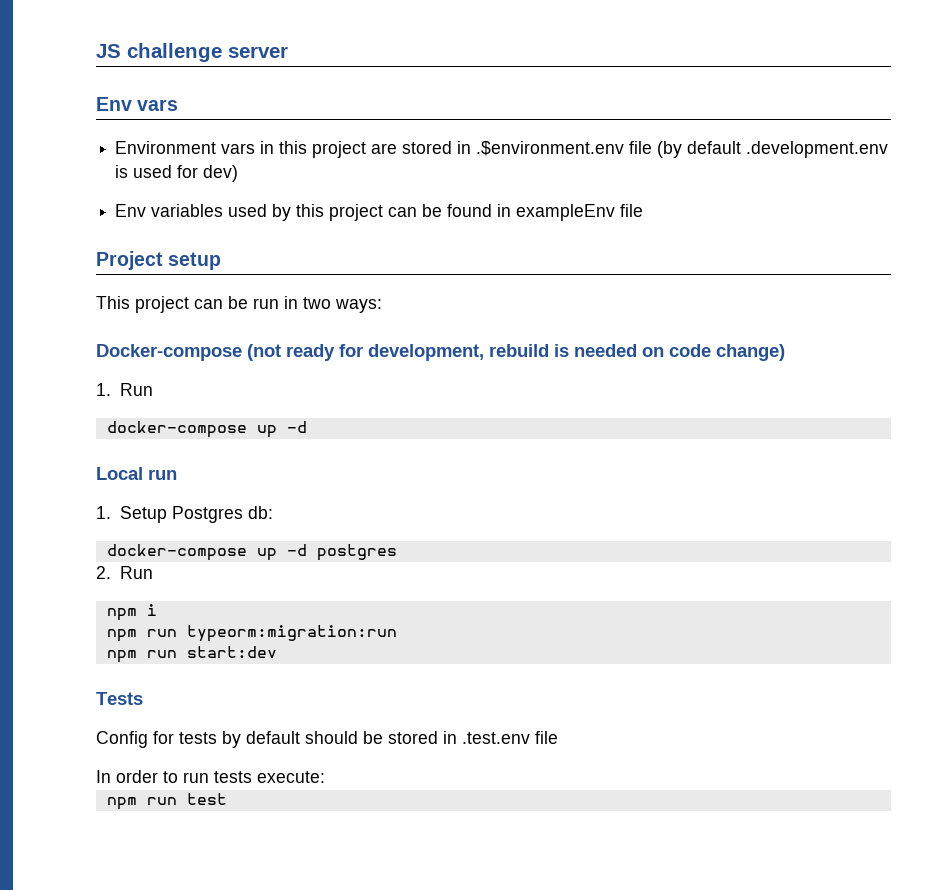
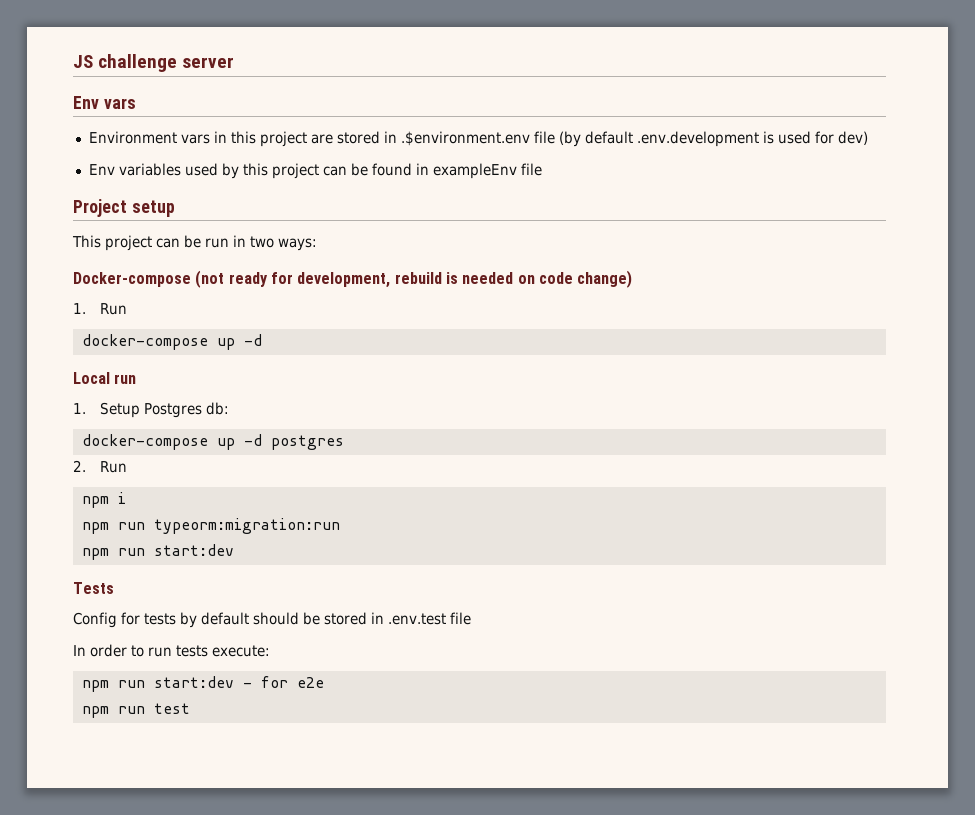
[746,141,889,158] .development.env -> [636,131,759,147] .env.development
[462,732,530,744] .test.env -> [388,613,446,625] .env.test
(325, 777) none -> [81,676,324,692] // npm run start:dev - for e2e

